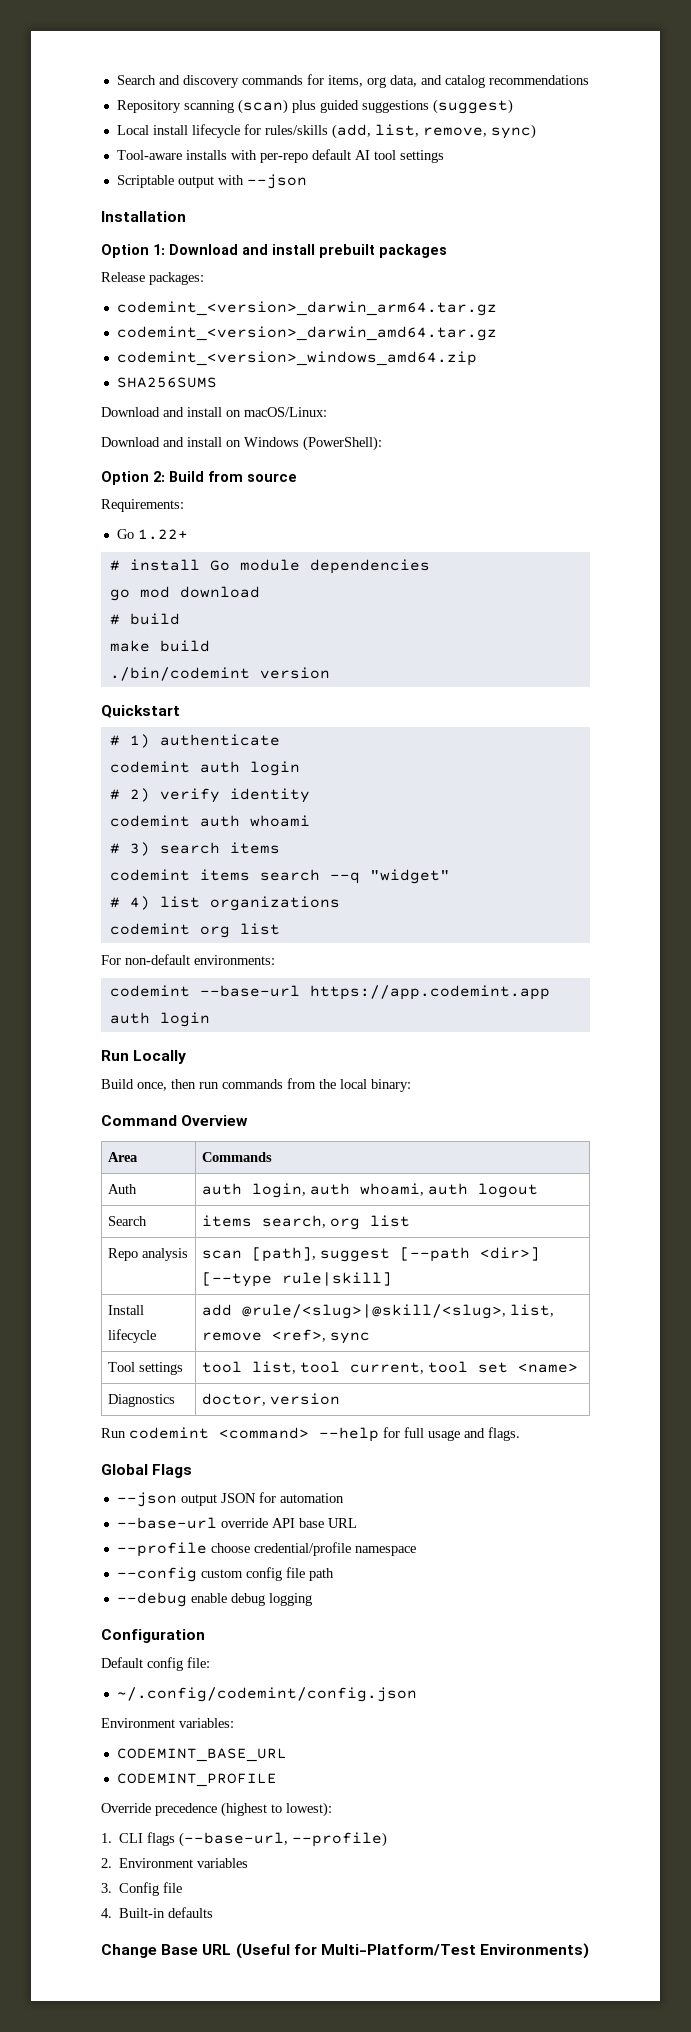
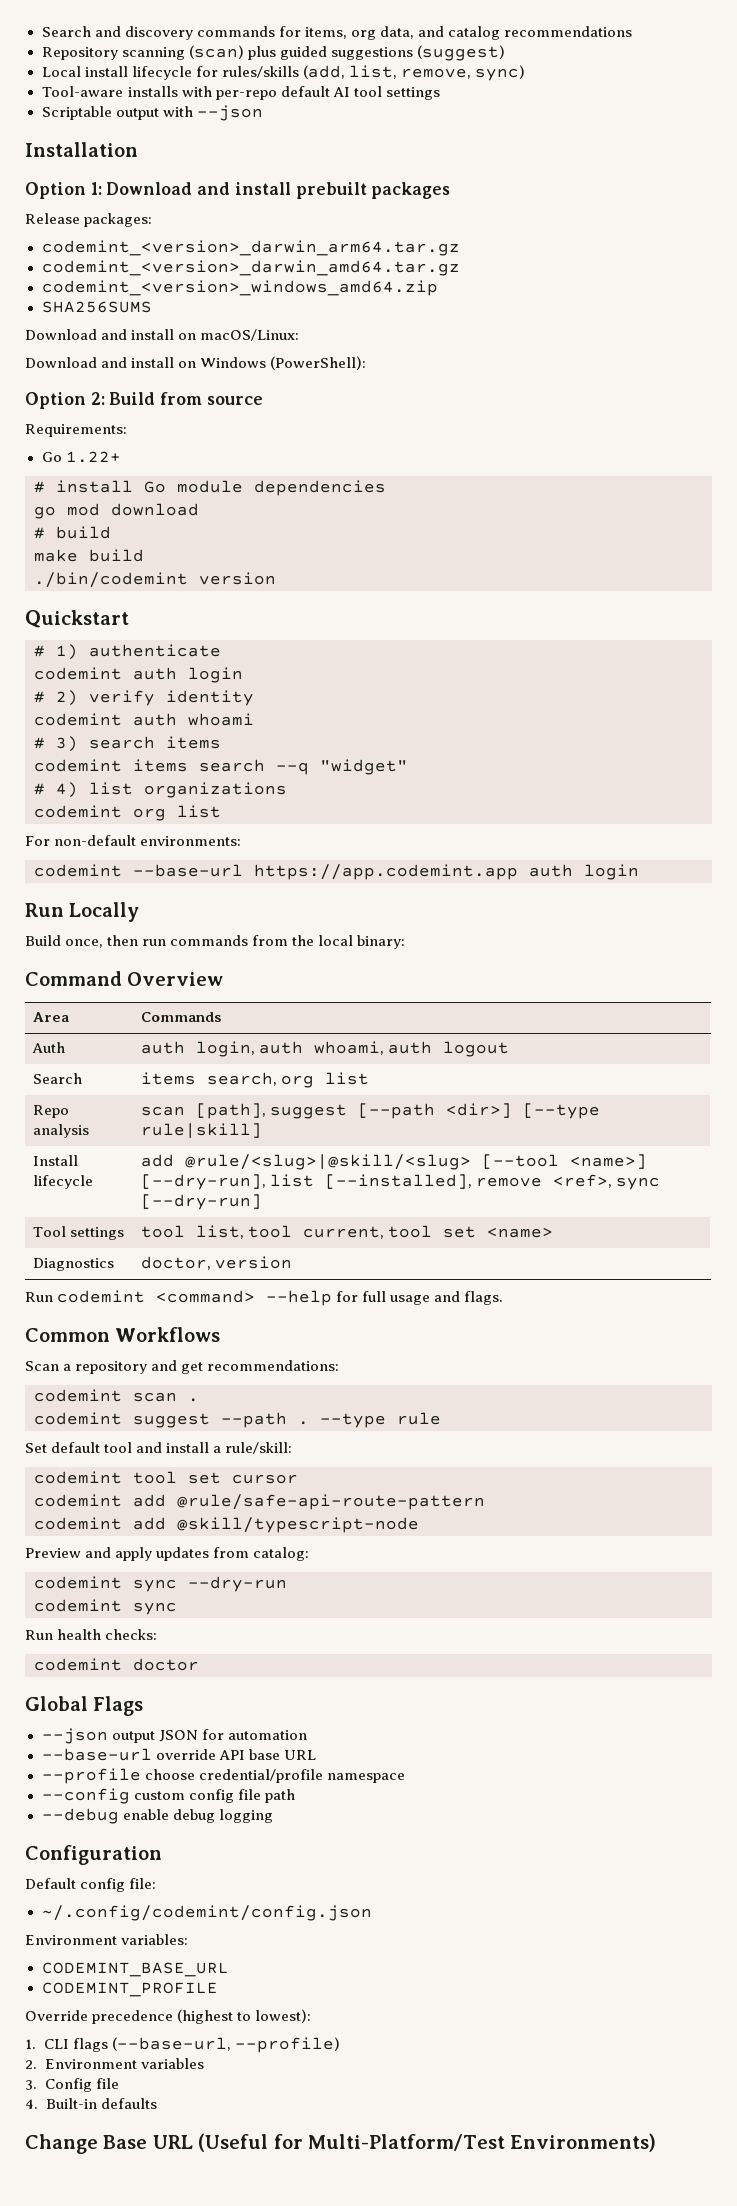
[242,1304,555,1319] @rule/<slug>|@skill/<slug>, list, -> [184,1154,647,1170] [140,1174,472,1190] @rule/<slug>|@skill/<slug> [--tool <name>] [--dry-run], list [--installed],
(371, 1338) none -> [140,1194,262,1210] [--dry-run]
(520, 1434) none -> [25,1327,221,1342] [25,1360,340,1374] [34,1389,199,1402] [34,1412,441,1428] [25,1442,293,1454] [34,1471,298,1484] [34,1494,485,1510] [34,1517,419,1533] [25,1547,310,1561] [34,1576,287,1592] [34,1599,177,1615] [25,1629,158,1640] [34,1658,199,1671] // Common Workflows // Scan a repository and get recommendations: // codemint scan . // codemint suggest --path . --type rule // Set default tool and install a rule/skill: // codemint tool set cursor // codemint add @rule/safe-api-route-pattern // codemint add @skill/typescript-node // Preview and apply updates from catalog: // codemint sync --dry-run // codemint sync // Run health checks: // codemint doctor

